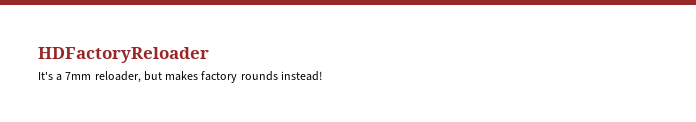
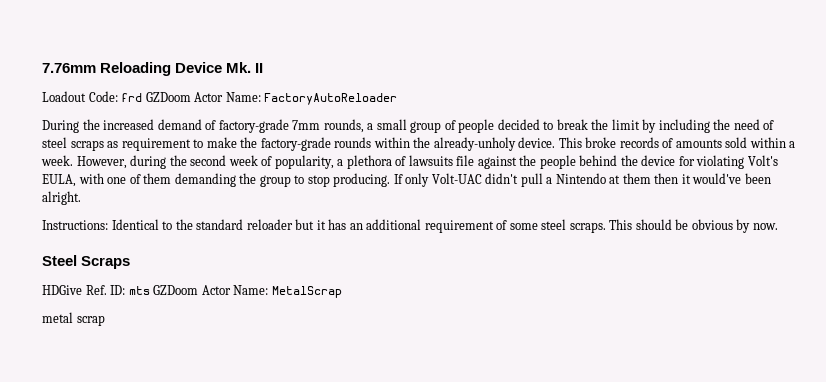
[38,47,209,63] [38,71,322,83] HDFactoryReloader // It's a 7mm reloader, but makes factory rounds instead! -> [42,62,264,76] [42,91,398,105] [42,119,775,133] [42,137,796,151] [41,155,778,169] [42,173,771,187] [42,191,81,205] [42,219,778,233] [42,255,131,269] [42,285,342,298] [42,312,105,326] 7.76mm Reloading Device Mk. II // Loadout Code: frd GZDoom Actor Name: FactoryAutoReloader // During the increased demand of factory-grade 7mm rounds, a small group of people decided to break the limit by including the need of steel scraps as requirement to make the factory-grade rounds within the already-unholy device. This broke records of amounts sold within a week. However, during the second week of popularity, a plethora of lawsuits file against the people behind the device for violating Volt's EULA, with one of them demanding the group to stop producing. If only Volt-UAC didn't pull a Nintendo at them then it would've been alright. // Instructions: Identical to the standard reloader but it has an additional requirement of some steel scraps. This should be obvious by now. // Steel Scraps // HDGive Ref. ID: mts GZDoom Actor Name: MetalScrap // metal scrap

